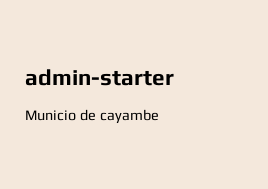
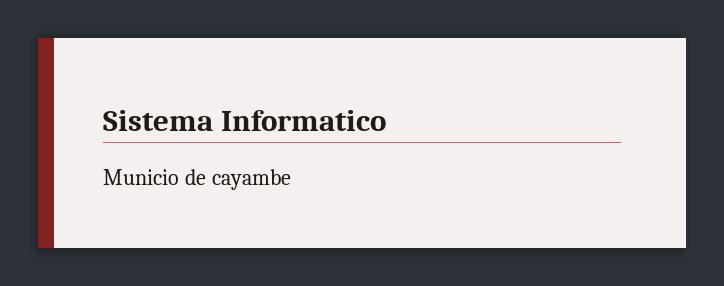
[25,69,174,86] admin-starter -> [103,110,387,131] Sistema Informatico

